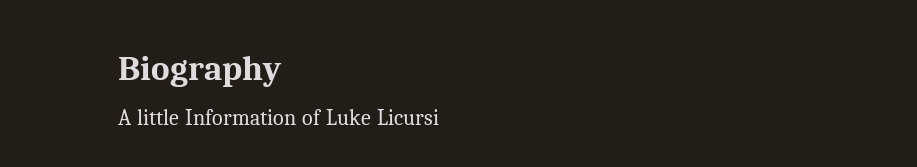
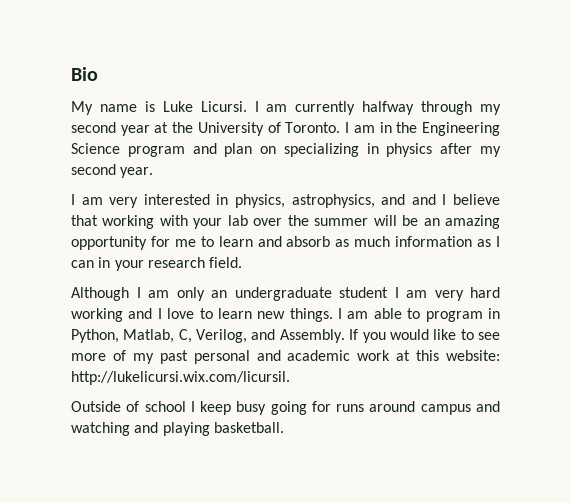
[118,55,282,87] [118,109,439,125] Biography // A little Information of Luke Licursi -> [71,67,98,81] [71,101,501,115] [71,122,501,136] [71,143,501,157] [71,164,154,178] [71,194,501,208] [71,215,500,229] [71,236,501,250] [71,257,243,271] [71,287,500,301] [71,308,500,322] [71,329,501,343] [71,350,500,364] [71,371,290,385] [71,401,500,415] [71,422,284,436] Bio // My name is Luke Licursi. I am currently halfway through my second year at the University of Toronto. I am in the Engineering Science program and plan on specializing in physics after my second year. // I am very interested in physics, astrophysics, and and I believe that working with your lab over the summer will be an amazing opportunity for me to learn and absorb as much information as I can in your research field. // Although I am only an undergraduate student I am very hard working and I love to learn new things. I am able to program in Python, Matlab, C, Verilog, and Assembly. If you would like to see more of my past personal and academic work at this website: http://lukelicursi.wix.com/licursil. // Outside of school I keep busy going for runs around campus and watching and playing basketball.

